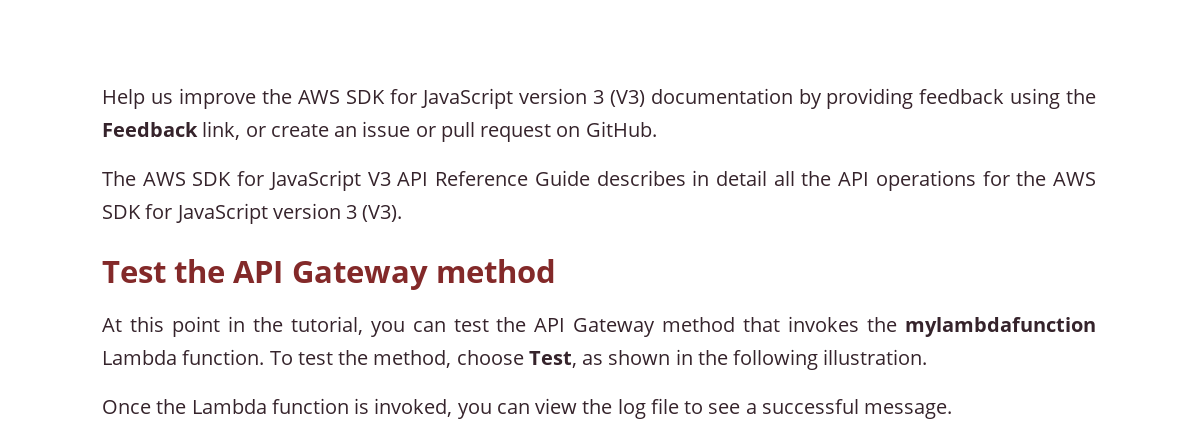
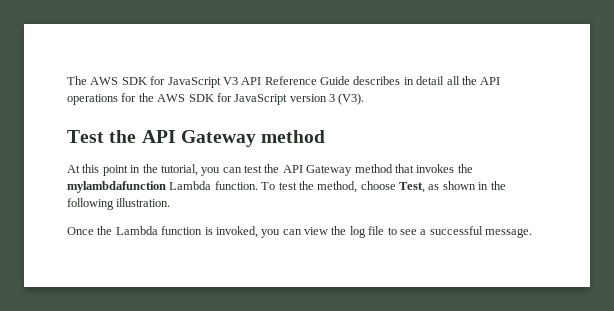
[102,88,1096,109] [102,121,657,142] Help us improve the AWS SDK for JavaScript version 3 (V3) documentation by providing feedback using the Feedback link, or create an issue or pull request on GitHub. // -> (67, 80) none

